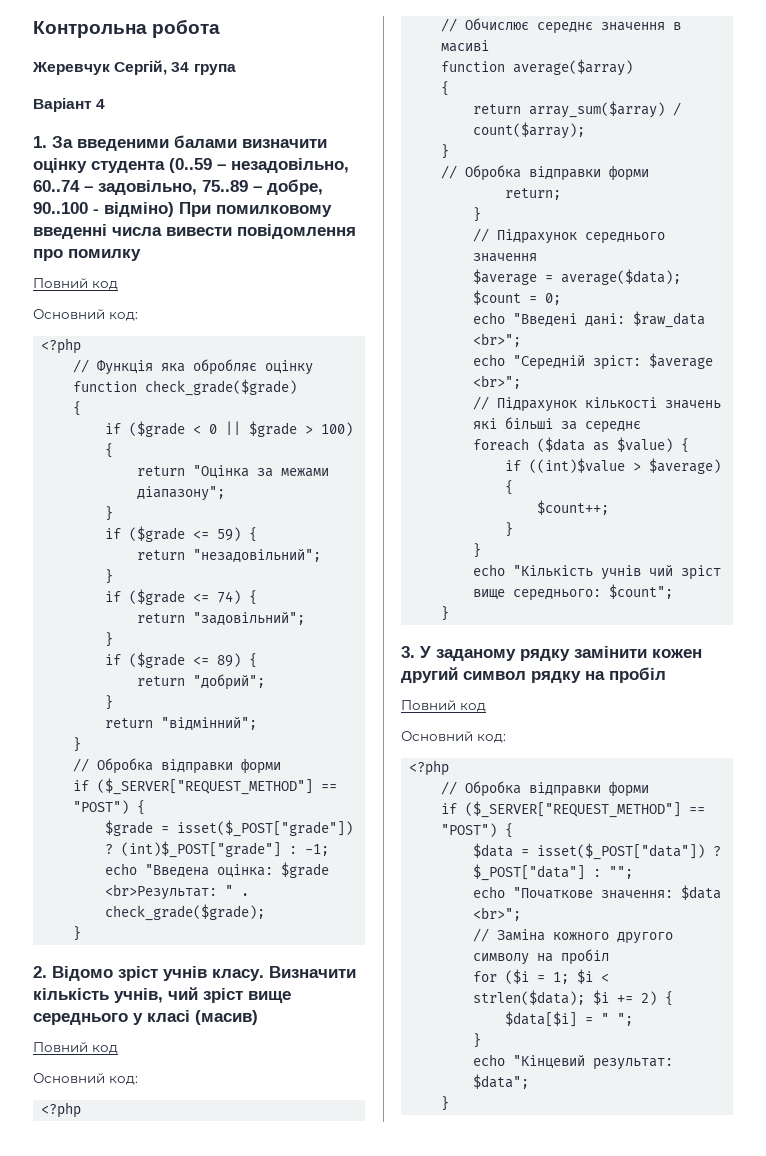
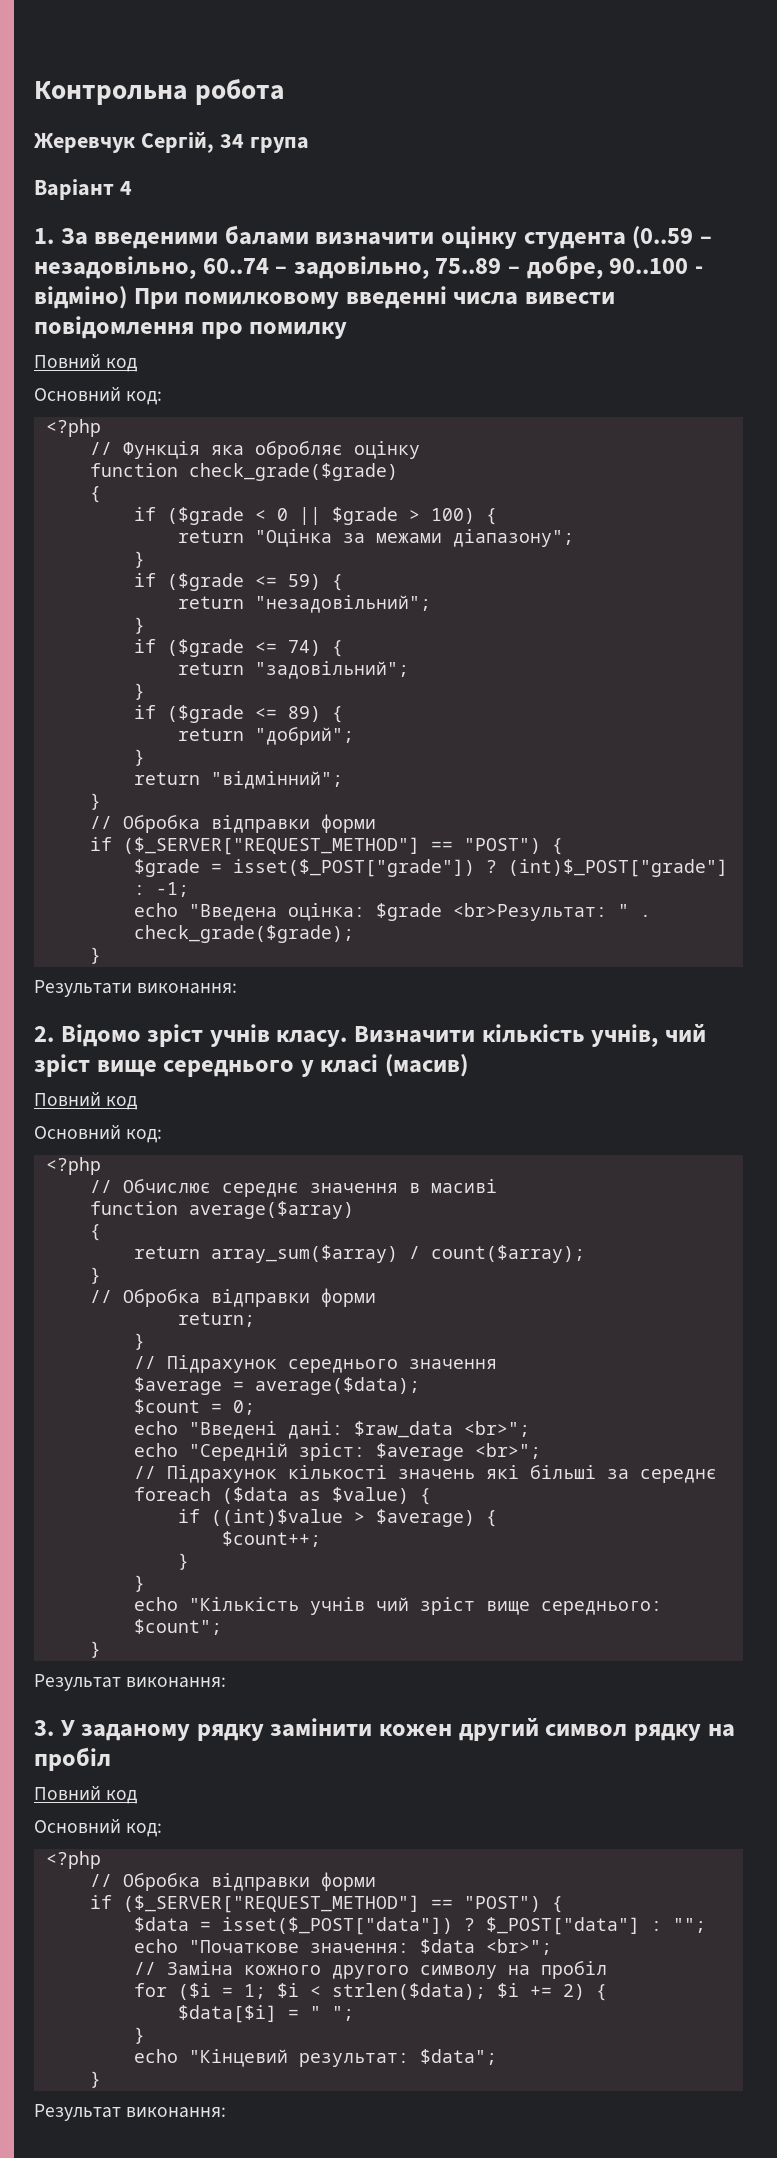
(82, 933) none -> [34,980,238,997] // Результати виконання:
(450, 613) none -> [34,1674,227,1691] // Результат виконання:
(450, 1103) none -> [34,2104,227,2121] // Результат виконання:

